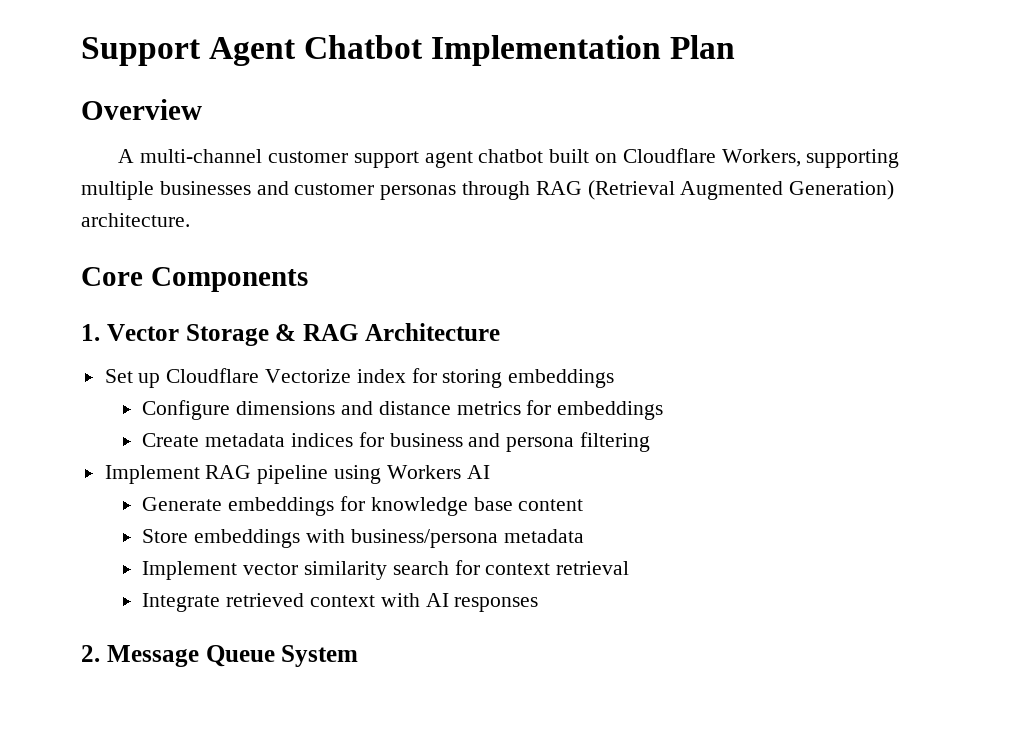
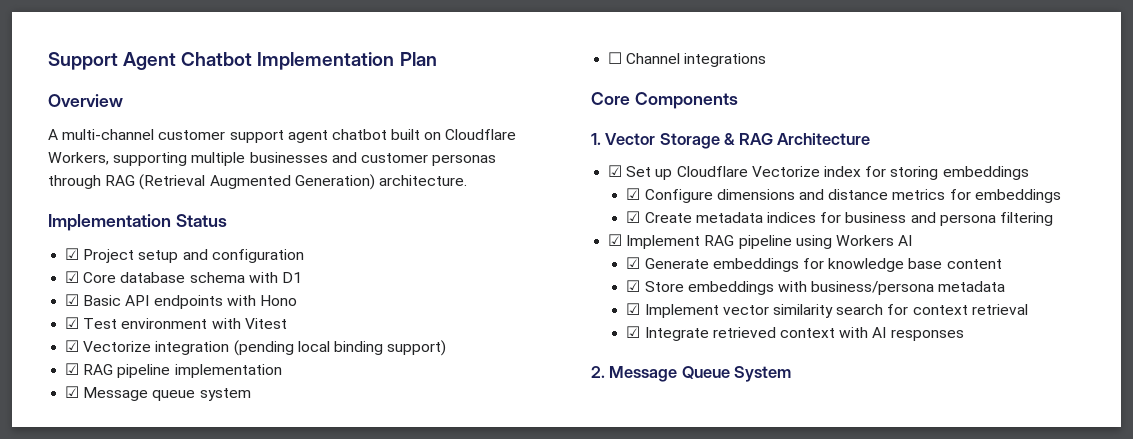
(190, 220) none -> [48,214,227,231] [65,248,304,263] [65,271,302,283] [65,294,297,309] [65,317,287,329] [65,340,447,356] [65,363,282,378] [65,386,251,401] [608,52,767,67] // Implementation Status // ☑ Project setup and configuration // ☑ Core database schema with D1 // ☑ Basic API endpoints with Hono // ☑ Test environment with Vitest // ☑ Vectorize integration (pending local binding support) // ☑ RAG pipeline implementation // ☑ Message queue system // ☐ Channel integrations
(500, 332) none -> [608,165,623,177] ☑
(615, 378) none -> [626,188,641,200] ☑
(664, 410) none -> [626,211,641,223] ☑
(650, 442) none -> [608,234,623,246] ☑
(490, 472) none -> [626,257,641,269] ☑
(584, 505) none -> [626,280,641,292] ☑
(584, 536) none -> [626,303,641,315] ☑
(630, 568) none -> [626,326,641,338] ☑

